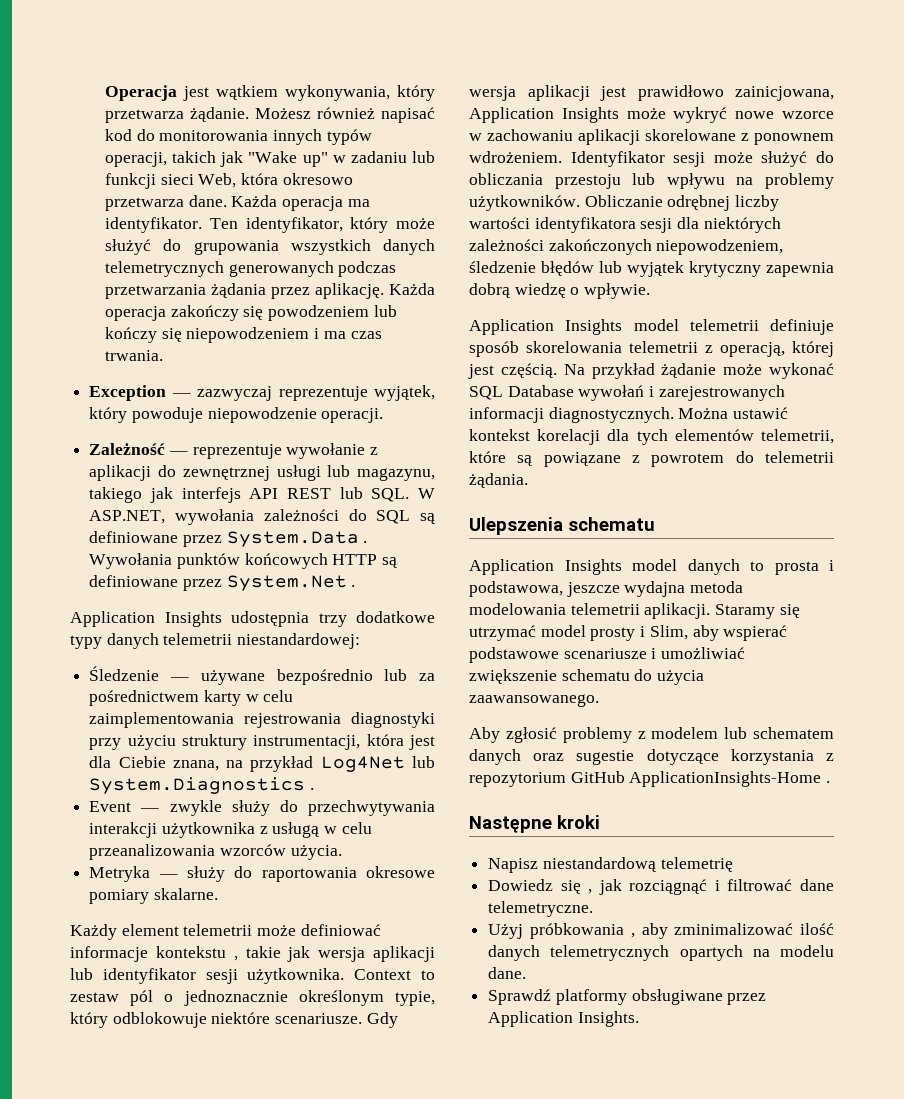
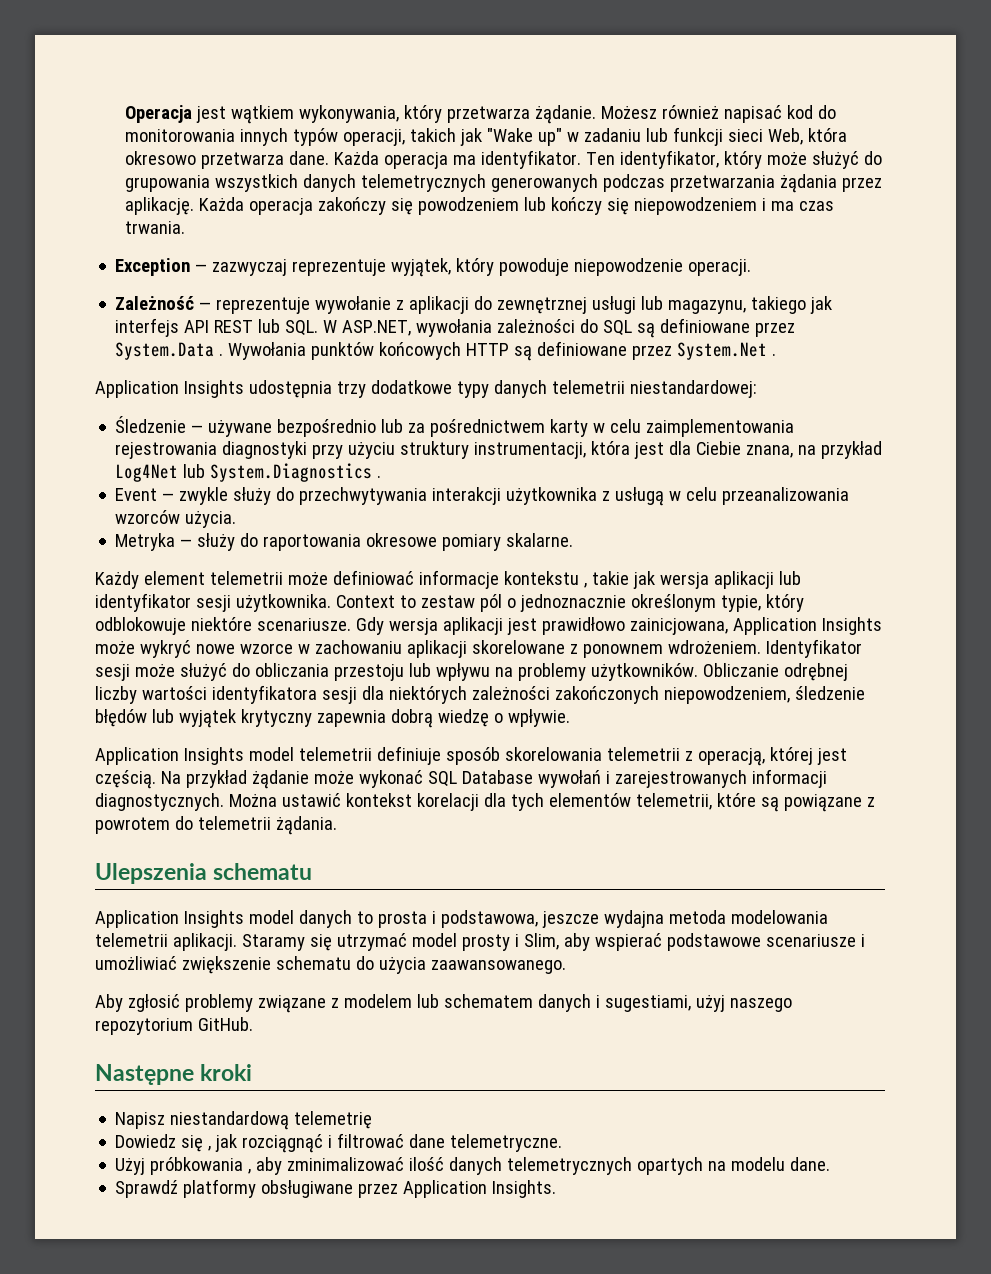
(632, 735) none -> [257,995,326,1013] związane
[533,749,834,765] [469,771,831,787] oraz sugestie dotyczące korzystania z repozytorium GitHub ApplicationInsights-Home . -> [595,995,792,1012] [95,1017,253,1035] i sugestiami, użyj naszego repozytorium GitHub.

